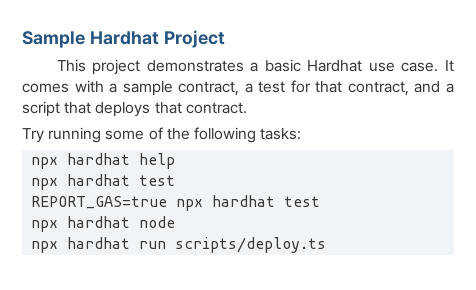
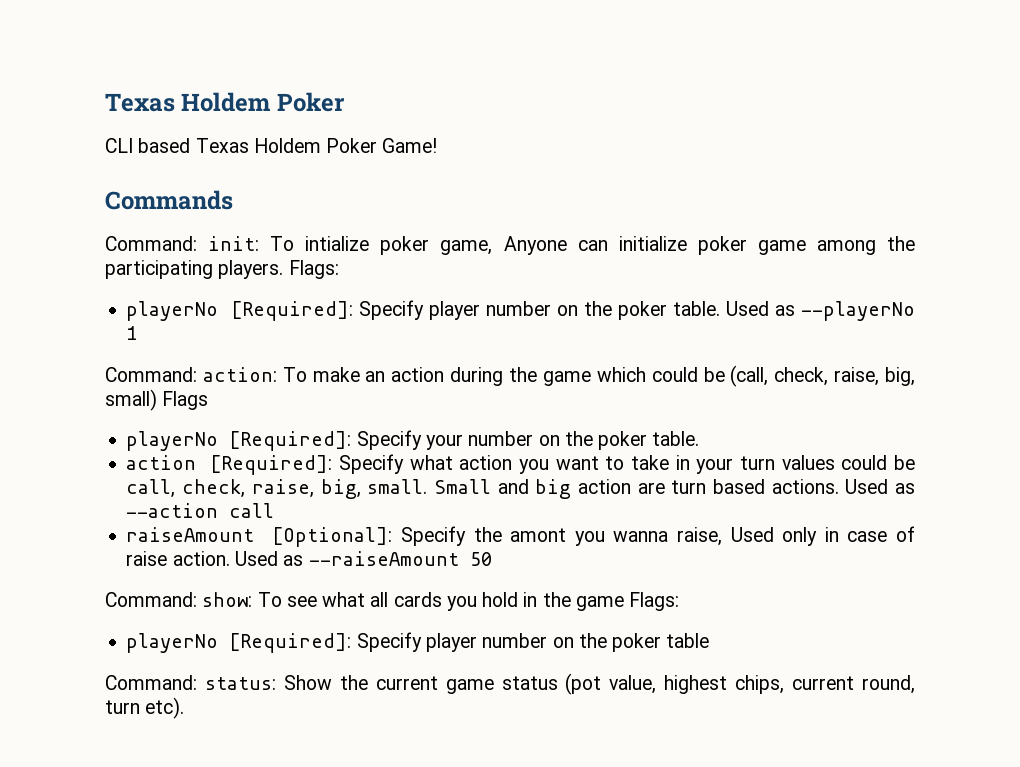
[22,30,225,48] [56,59,454,75] [22,80,455,96] [22,101,247,117] [22,127,302,143] [31,153,176,169] [31,174,176,190] [31,195,321,211] [31,216,176,232] [31,237,327,253] Sample Hardhat Project // This project demonstrates a basic Hardhat use case. It comes with a sample contract, a test for that contract, and a script that deploys that contract. // Try running some of the following tasks: // npx hardhat help // npx hardhat test // REPORT_GAS=true npx hardhat test // npx hardhat node // npx hardhat run scripts/deploy.ts -> [105,92,345,112] [105,138,438,153] [105,190,233,210] [105,236,915,255] [105,260,339,279] [126,300,915,321] [126,326,138,340] [105,365,916,387] [105,389,209,411] [126,430,700,451] [126,454,915,475] [126,479,915,499] [126,503,275,518] [126,526,916,547] [126,551,492,566] [105,592,680,611] [126,632,710,653] [105,673,915,695] [105,697,185,719] Texas Holdem Poker // CLI based Texas Holdem Poker Game! // Commands // Command: init: To intialize poker game, Anyone can initialize poker game among the participating players. Flags: // playerNo [Required]: Specify player number on the poker table. Used as --playerNo 1 // Command: action: To make an action during the game which could be (call, check, raise, big, small) Flags // playerNo [Required]: Specify your number on the poker table. // action [Required]: Specify what action you want to take in your turn values could be call, check, raise, big, small. Small and big action are turn based actions. Used as --action call // raiseAmount [Optional]: Specify the amont you wanna raise, Used only in case of raise action. Used as --raiseAmount 50 // Command: show: To see what all cards you hold in the game Flags: // playerNo [Required]: Specify player number on the poker table // Command: status: Show the current game status (pot value, highest chips, current round, turn etc).

